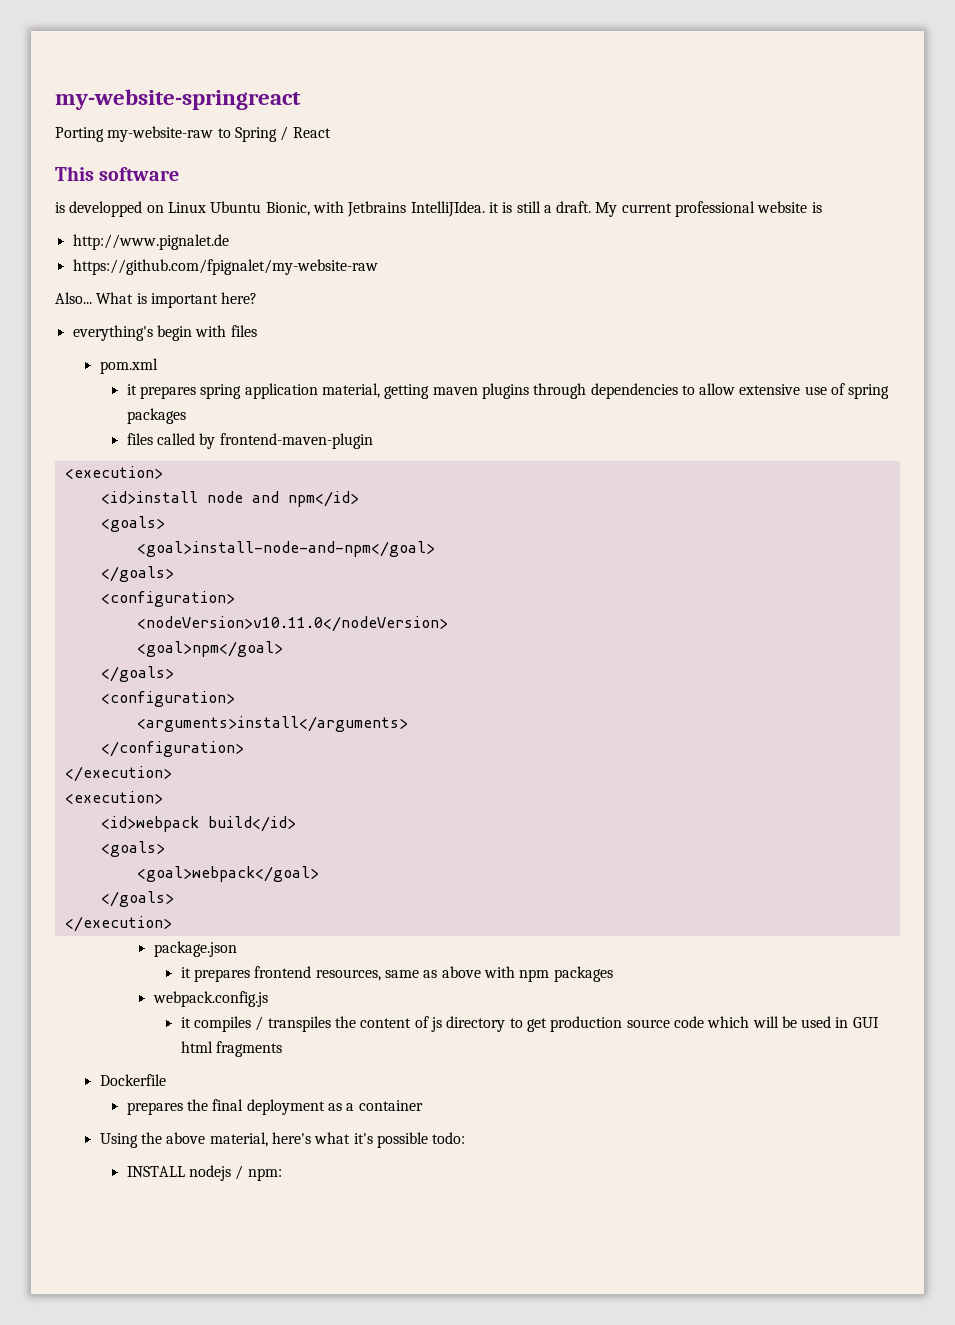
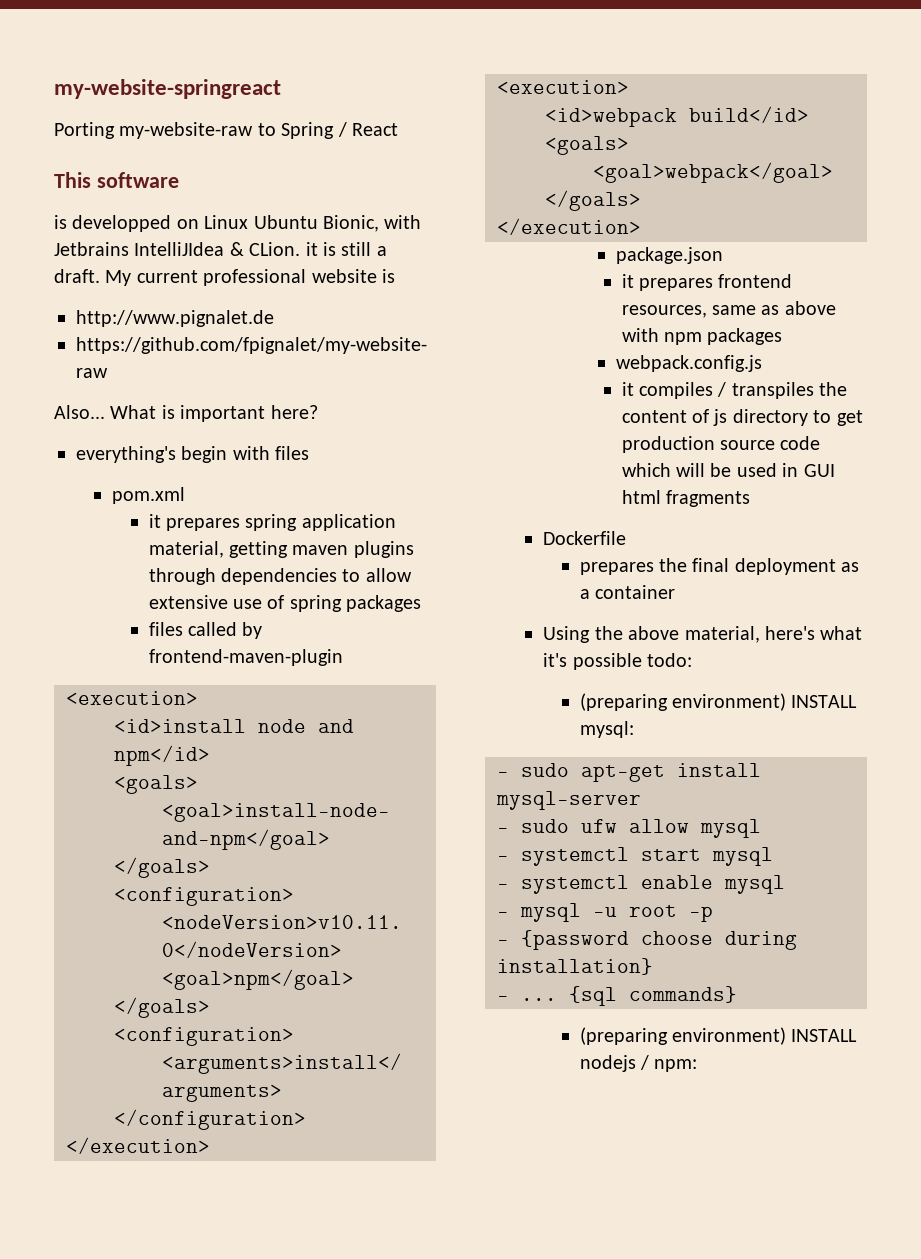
[410,201,485,217] IntelliJIdea. -> [134,242,301,256] IntelliJIdea & CLion.
(466, 1138) none -> [579,693,858,711] [579,721,634,738] [497,763,761,782] [496,791,641,810] [497,819,761,838] [497,847,773,866] [497,875,785,894] [497,903,713,922] [497,930,797,950] [497,958,653,975] [497,986,737,1006] [579,1027,787,1045] (preparing environment) INSTALL mysql: // - sudo apt-get install mysql-server // - sudo ufw allow mysql // - systemctl start mysql // - systemctl enable mysql // - mysql -u root -p // - {password choose during installation} // - ... {sql commands} // (preparing environment)

